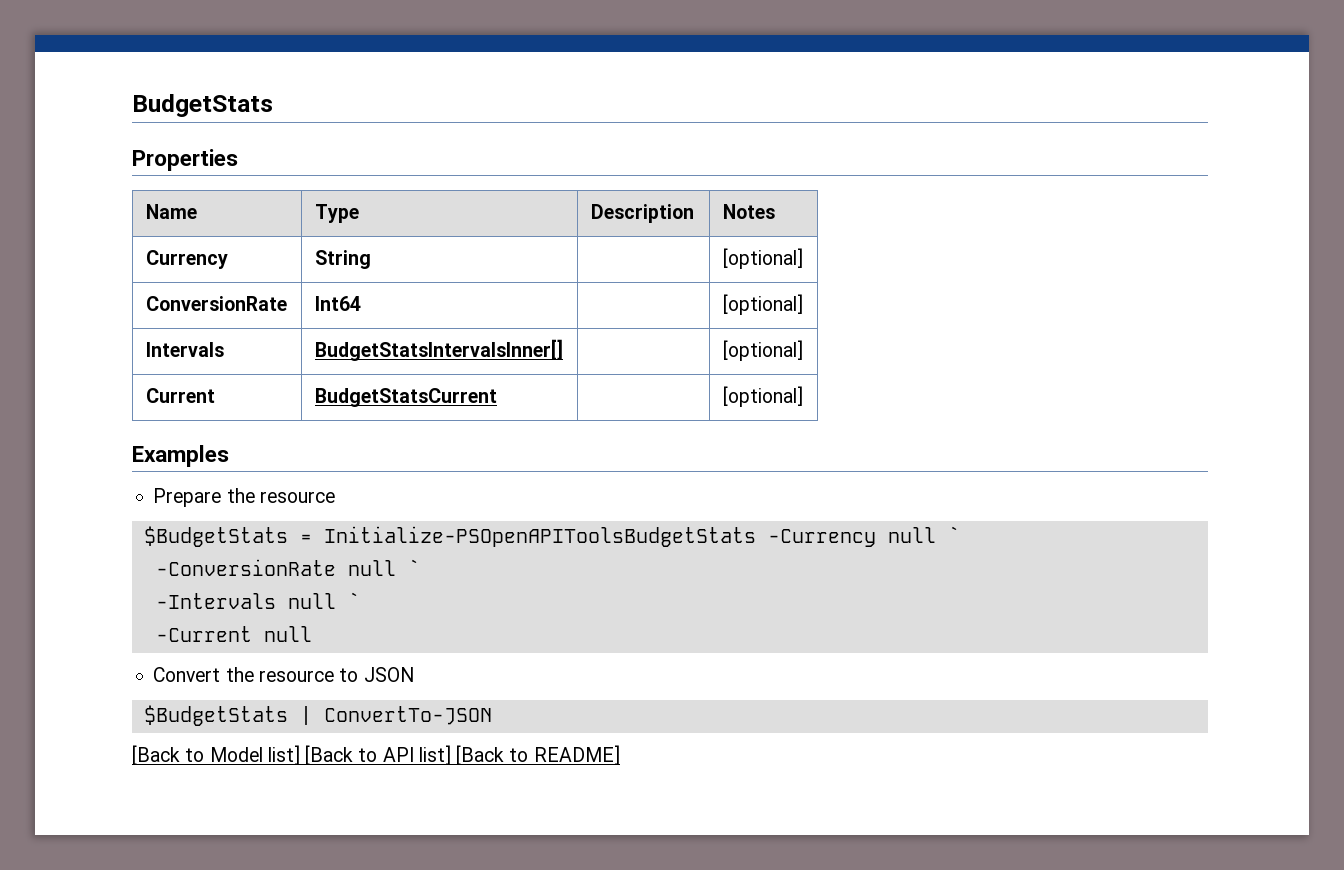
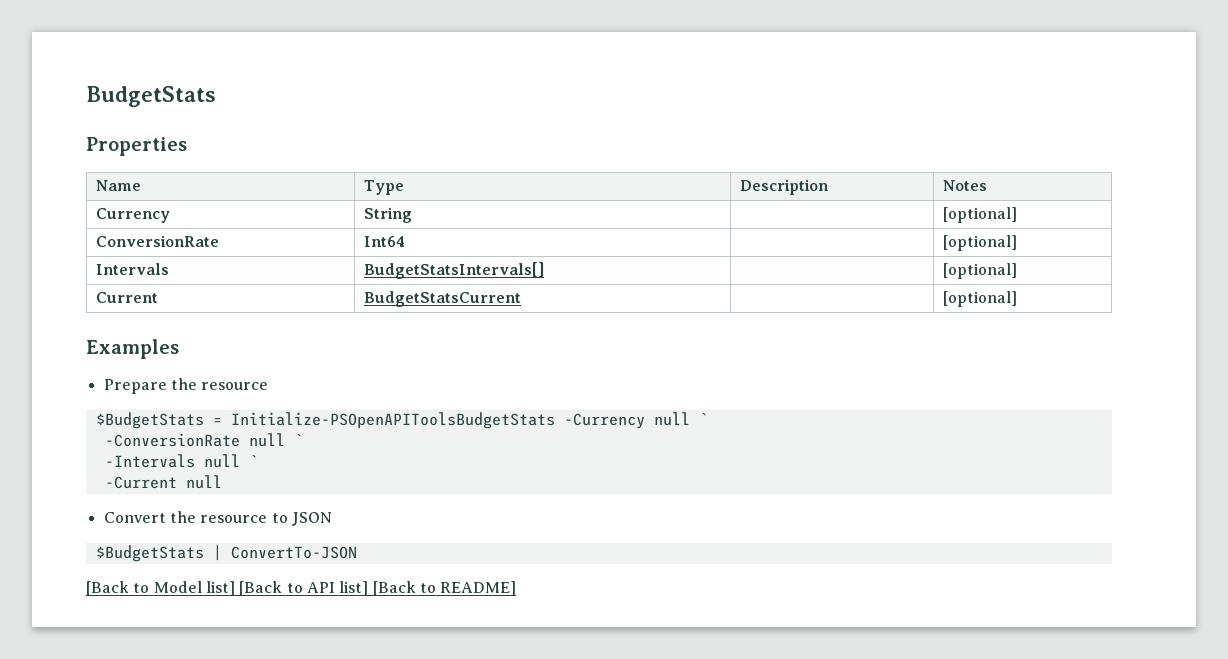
[314,339,563,361] BudgetStatsIntervalsInner[] -> [363,262,544,279] BudgetStatsIntervals[]

